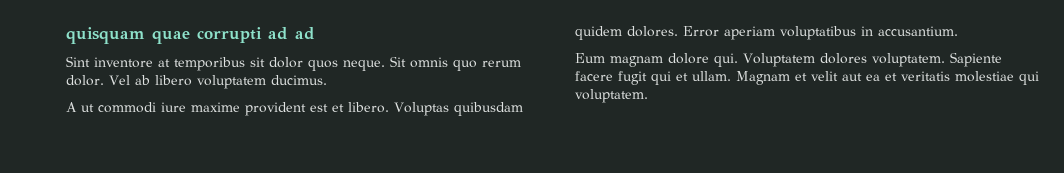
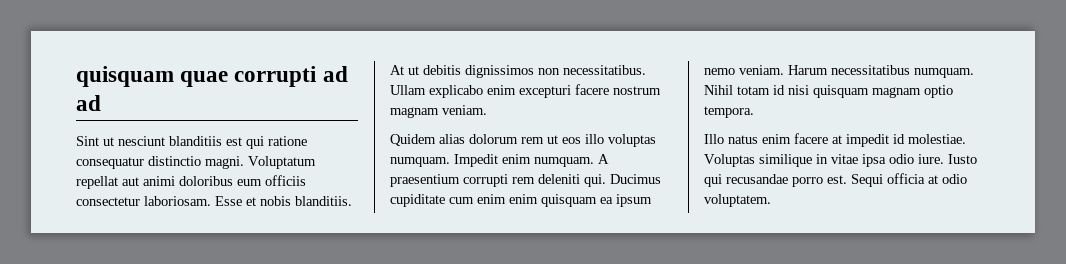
[94,56,521,71] [66,75,327,89] [66,102,523,116] [575,26,958,40] [575,52,1002,67] [575,71,1039,85] inventore at temporibus sit dolor quos neque. Sit omnis quo rerum dolor. Vel ab libero voluptatem ducimus. // A ut commodi iure maxime provident est et libero. Voluptas quibusdam quidem dolores. Error aperiam voluptatibus in accusantium. // Eum magnam dolore qui. Voluptatem dolores voluptatem. Sapiente facere fugit qui et ullam. Magnam et velit aut ea et veritatis molestiae qui -> [103,136,307,149] [76,156,316,169] [76,175,306,189] [76,196,352,206] [390,65,646,78] [390,84,661,98] [390,105,487,118] [390,134,656,147] [390,154,609,167] [390,174,661,187] [390,194,652,207] [704,65,974,78] [704,85,953,98] [704,106,754,118] [704,133,966,147] [704,154,977,167] [704,173,967,187] ut nesciunt blanditiis est qui ratione consequatur distinctio magni. Voluptatum repellat aut animi doloribus eum officiis consectetur laboriosam. Esse et nobis blanditiis. At ut debitis dignissimos non necessitatibus. Ullam explicabo enim excepturi facere nostrum magnam veniam. // Quidem alias dolorum rem ut eos illo voluptas numquam. Impedit enim numquam. A praesentium corrupti rem deleniti qui. Ducimus cupiditate cum enim enim quisquam ea ipsum nemo veniam. Harum necessitatibus numquam. Nihil totam id nisi quisquam magnam optio tempora. // Illo natus enim facere at impedit id molestiae. Voluptas similique in vitae ipsa odio iure. Iusto qui recusandae porro est. Sequi officia at odio

